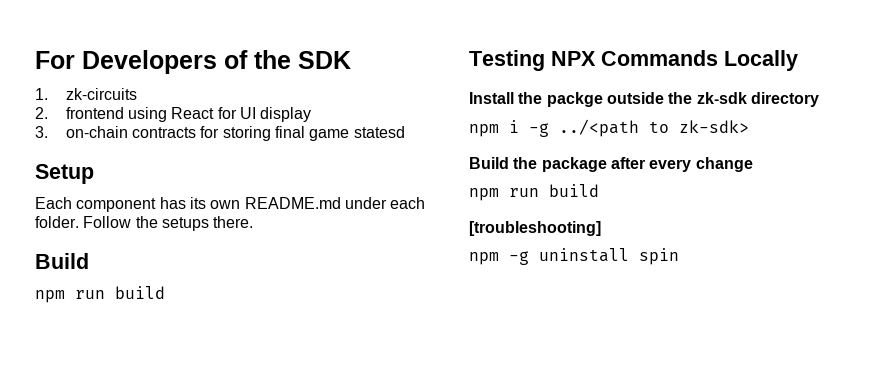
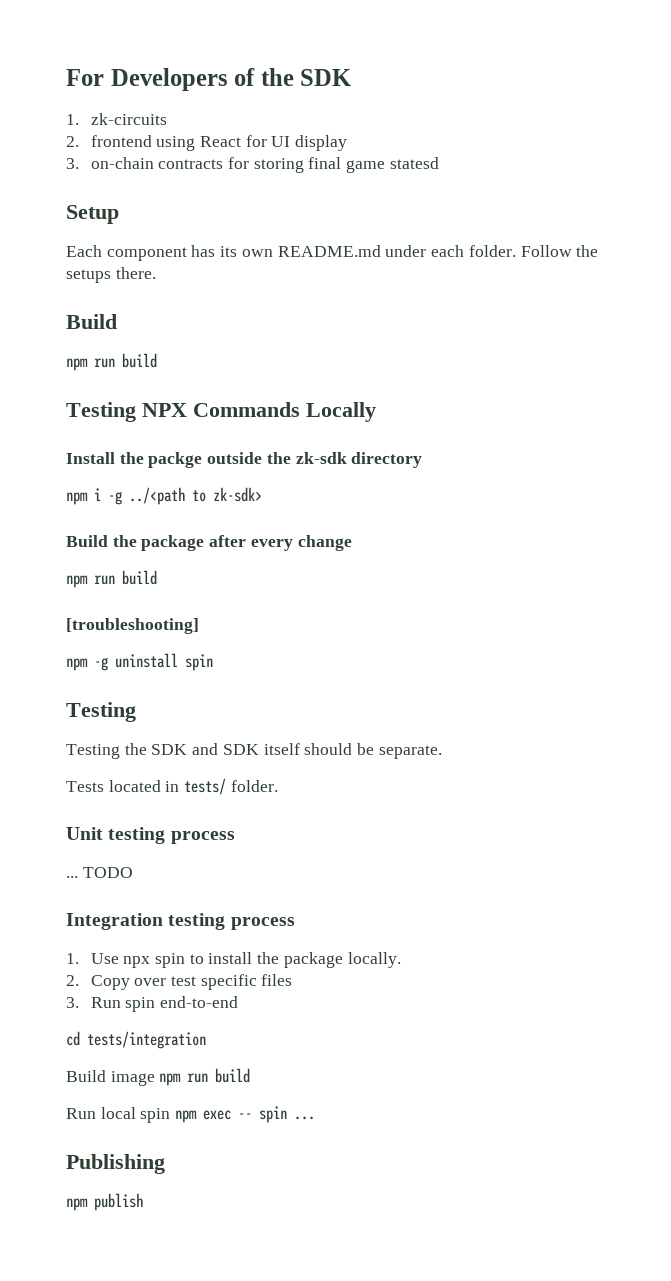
(679, 256) none -> [66,702,136,722] [66,743,442,759] [66,778,278,795] [66,827,235,844] [66,867,133,878] [66,913,295,930] [66,952,401,968] [66,974,293,990] [66,996,239,1012] [66,1031,206,1049] [66,1068,251,1086] [66,1106,316,1123] [66,1154,165,1174] [66,1193,143,1211] // Testing // Testing the SDK and SDK itself should be separate. // Tests located in tests/ folder. // Unit testing process // ... TODO // Integration testing process // 1. Use npx spin to install the package locally. // 2. Copy over test specific files // 3. Run spin end-to-end // cd tests/integration // Build image npm run build // Run local spin npm exec -- spin ... // Publishing // npm publish

